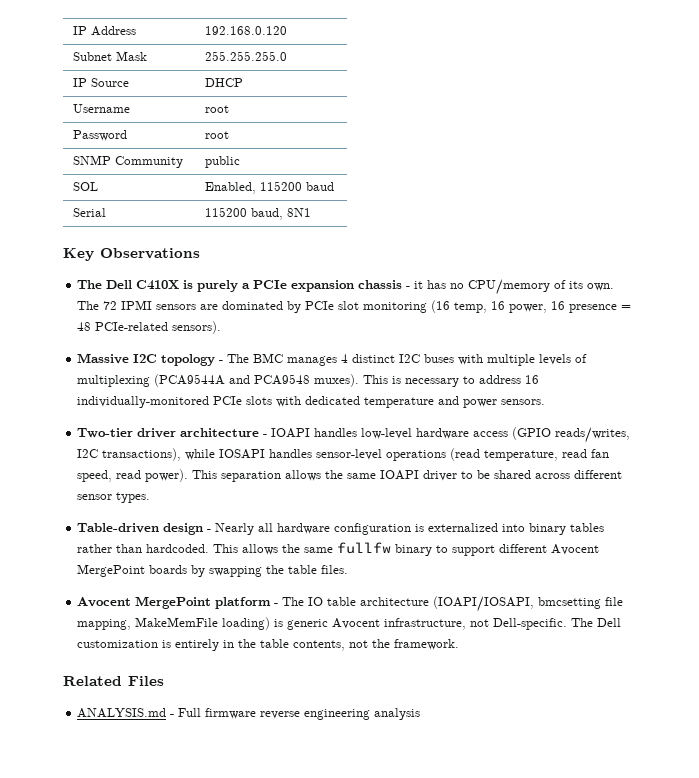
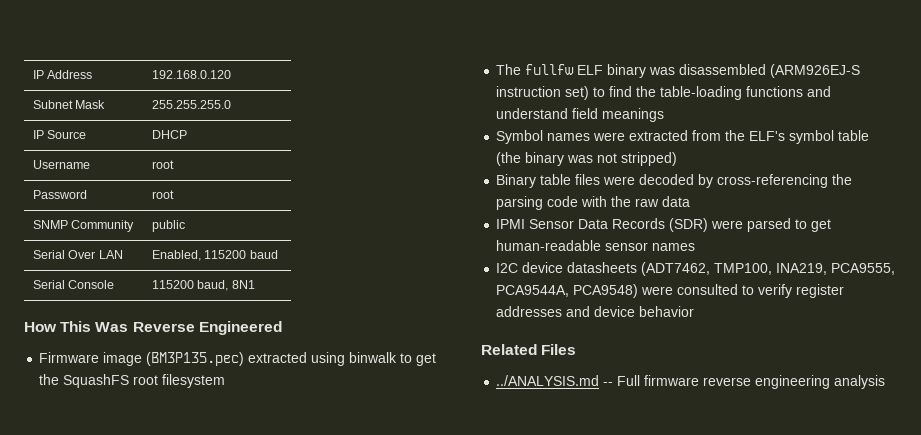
[73,182,99,191] SOL -> [32,250,123,259] Serial Over LAN
(107, 212) none -> [68,280,115,289] Console
[63,248,200,261] [77,279,615,295] [77,300,632,313] [77,321,222,334] [77,353,588,366] [77,374,540,387] [77,396,546,408] [77,427,631,443] [77,448,610,461] [77,469,623,482] [77,492,151,503] [77,523,605,535] [77,542,600,556] [77,564,349,577] [77,596,624,612] [77,617,622,630] [77,639,460,651] Key Observations // The Dell C410X is purely a PCIe expansion chassis - it has no CPU/memory of its own. The 72 IPMI sensors are dominated by PCIe slot monitoring (16 temp, 16 power, 16 presence = 48 PCIe-related sensors). // Massive I2C topology - The BMC manages 4 distinct I2C buses with multiple levels of multiplexing (PCA9544A and PCA9548 muxes). This is necessary to address 16 individually-monitored PCIe slots with dedicated temperature and power sensors. // Two-tier driver architecture - IOAPI handles low-level hardware access (GPIO reads/writes, I2C transactions), while IOSAPI handles sensor-level operations (read temperature, read fan speed, read power). This separation allows the same IOAPI driver to be shared across different sensor types. // Table-driven design - Nearly all hardware configuration is externalized into binary tables rather than hardcoded. This allows the same fullfw binary to support different Avocent MergePoint boards by swapping the table files. // Avocent MergePoint platform - The IO table architecture (IOAPI/IOSAPI, bmcsetting file mapping, MakeMemFile loading) is generic Avocent infrastructure, not Dell-specific. The Dell customization is entirely in the table contents, not the framework. -> [24,321,282,335] [39,352,437,366] [39,374,226,388] [496,64,861,78] [496,86,832,100] [496,108,665,122] [496,130,870,144] [496,152,678,166] [496,174,853,188] [496,196,691,210] [496,218,832,232] [496,240,696,251] [496,262,896,276] [496,284,845,298] [496,306,695,317] How This Was Reverse Engineered // Firmware image (BM3P135.pec) extracted using binwalk to get the SquashFS root filesystem // The fullfw ELF binary was disassembled (ARM926EJ-S instruction set) to find the table-loading functions and understand field meanings // Symbol names were extracted from the ELF's symbol table (the binary was not stripped) // Binary table files were decoded by cross-referencing the parsing code with the raw data // IPMI Sensor Data Records (SDR) were parsed to get human-readable sensor names // I2C device datasheets (ADT7462, TMP100, INA219, PCA9555, PCA9544A, PCA9548) were consulted to verify register addresses and device behavior
[77,708,175,718] ANALYSIS.md - -> [496,375,614,386] ../ANALYSIS.md --

